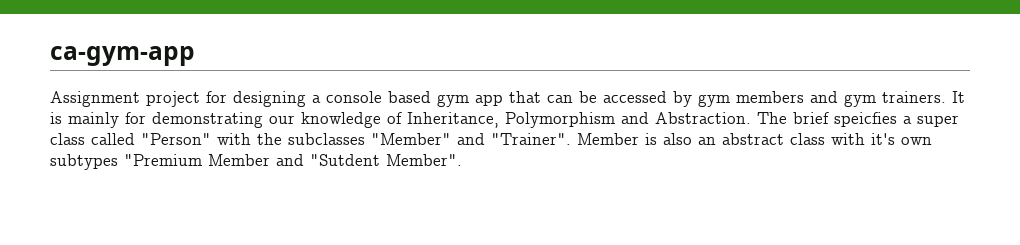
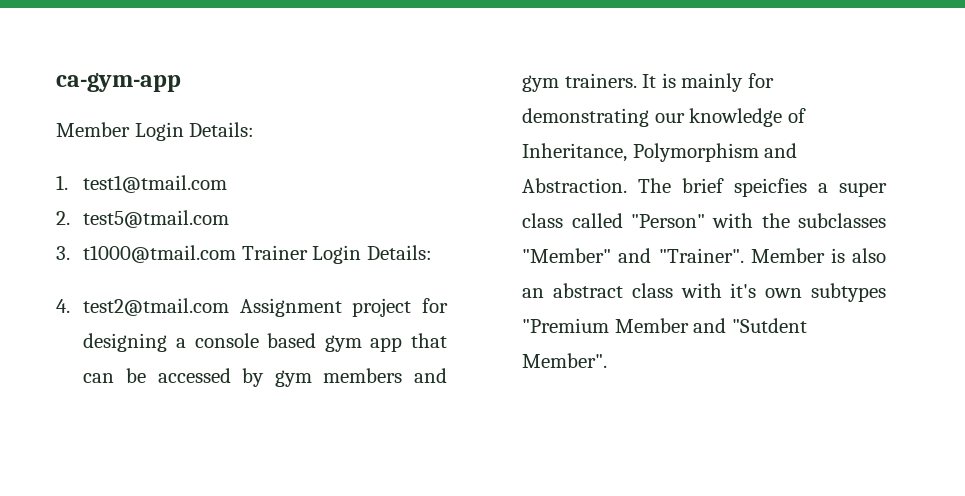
(195, 56) none -> [56,122,255,141] [56,175,228,193] [56,210,230,228] [56,245,432,264] [56,298,230,316] Member Login Details: // 1. test1@tmail.com // 2. test5@tmail.com // 3. t1000@tmail.com Trainer Login Details: // 4. test2@tmail.com

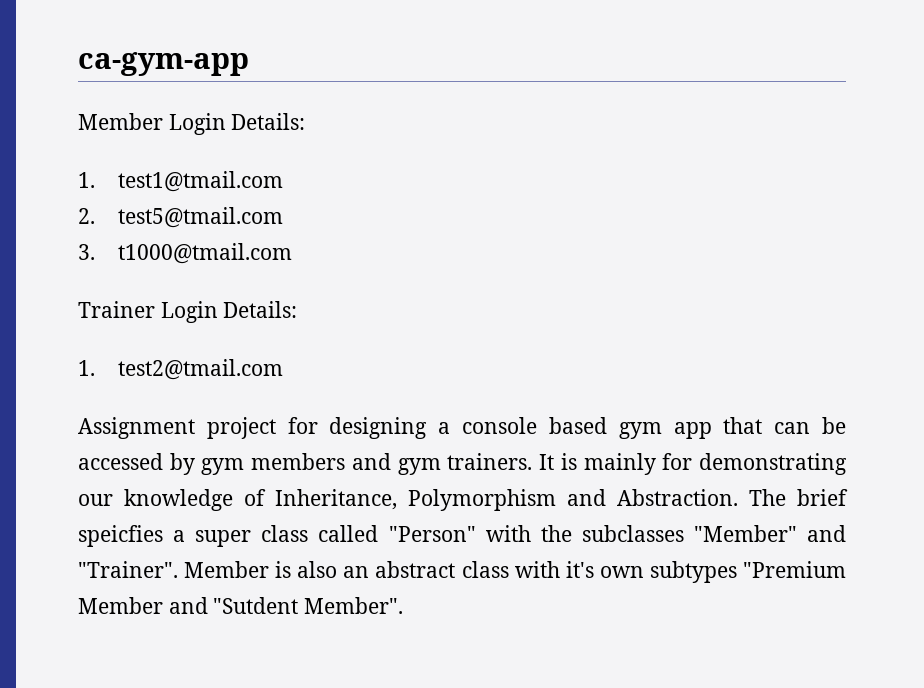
(237, 254) none -> (293, 253) //
[56,299,70,313] 4. -> [78,360,95,376] 1.
(230, 307) none -> (284, 369) //

